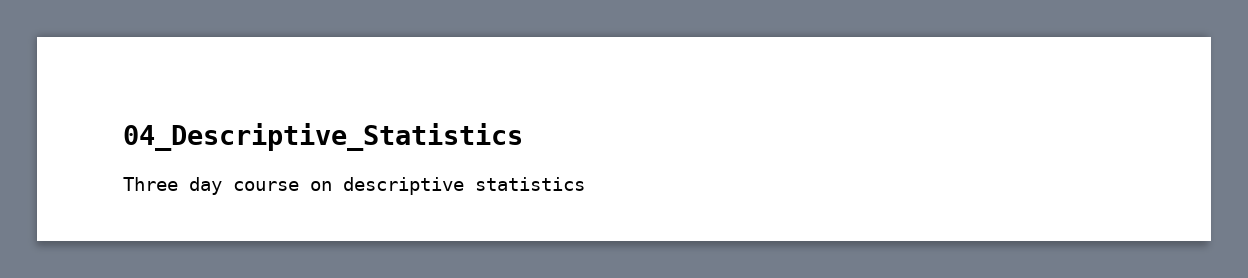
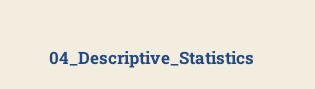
[123,177,585,195] // Three day course on descriptive statistics -> (254, 59) none

